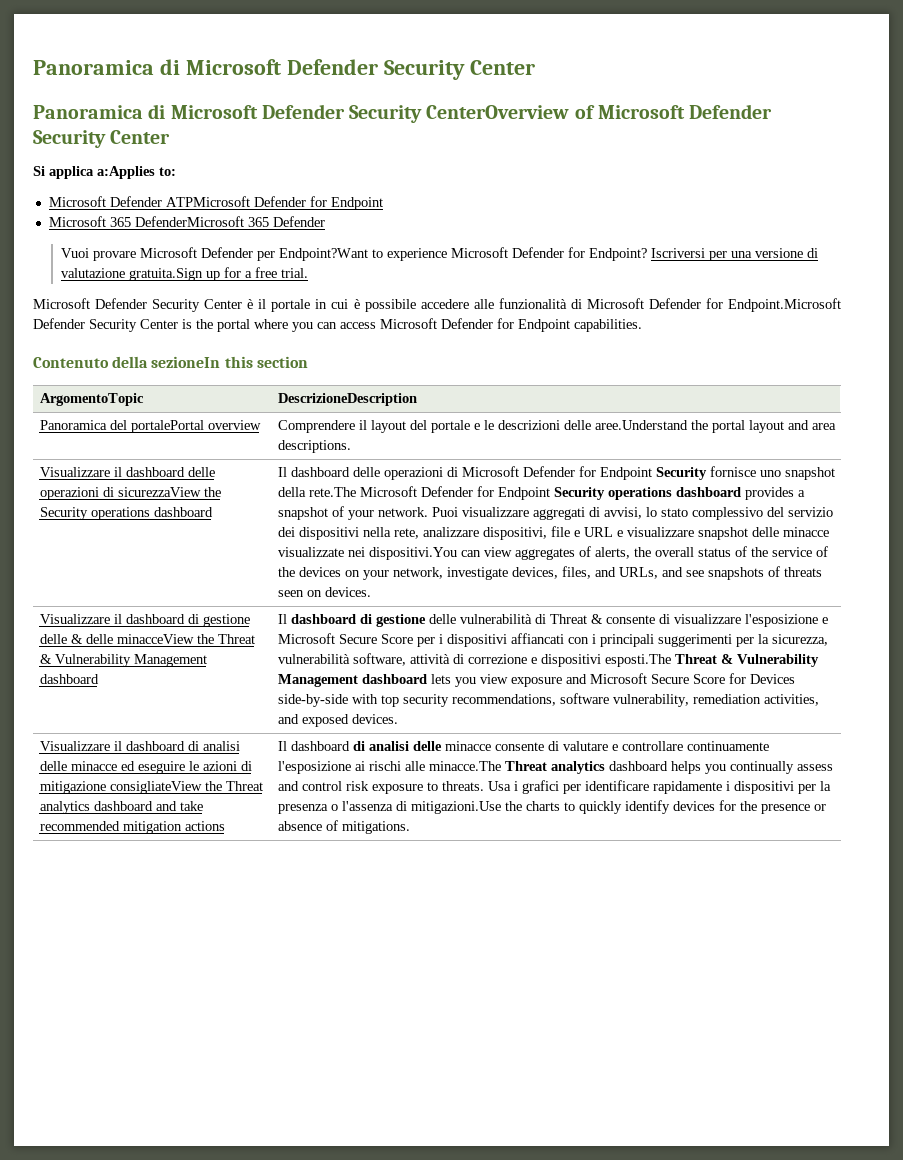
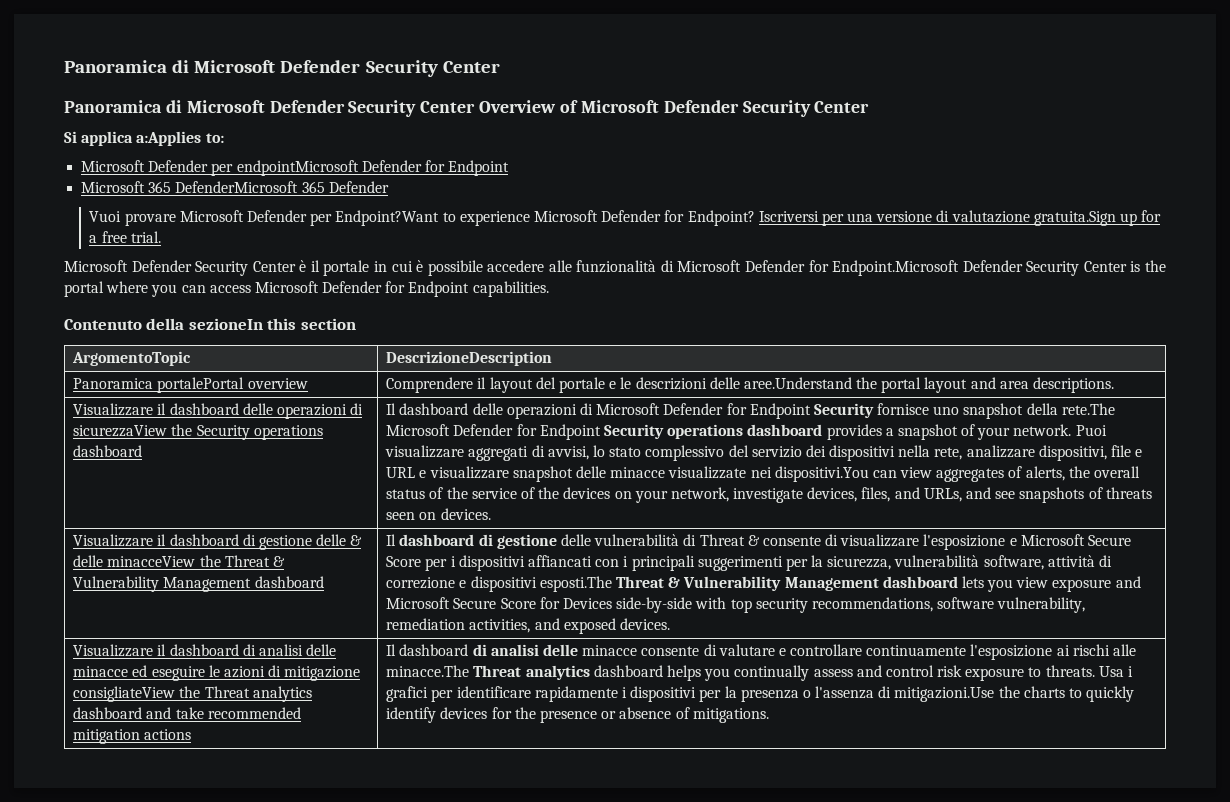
[426,105,570,119] CenterOverview -> [420,100,557,113] Center Overview
[165,196,250,207] ATPMicrosoft -> [211,160,359,176] per endpointMicrosoft
[109,420,127,430] del -> (154, 383) none

